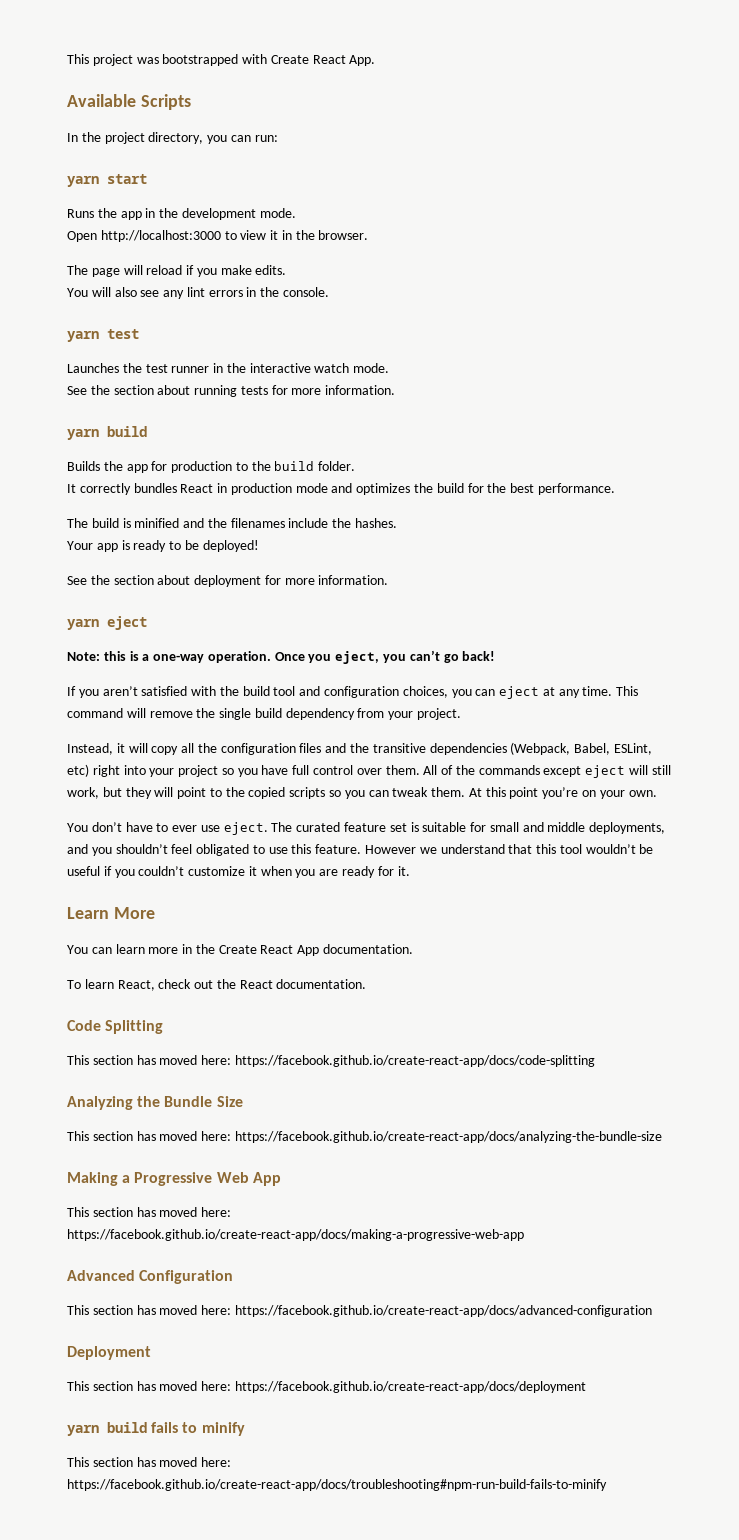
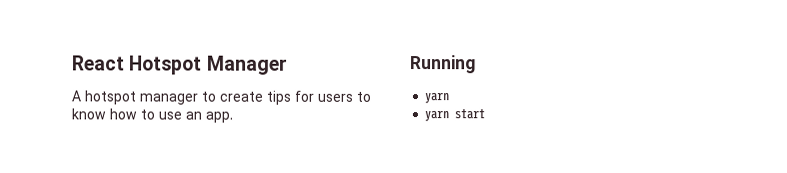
[67,54,376,66] [67,94,191,110] [67,132,278,144] [67,174,147,187] [67,208,296,220] [67,230,369,242] [67,265,287,277] [67,287,330,299] [67,329,139,342] [67,363,390,373] [67,385,396,397] [67,426,147,440] [67,461,356,473] [67,483,615,495] [67,518,398,528] [67,540,259,552] [67,575,389,587] [67,616,147,630] [67,650,496,664] [67,686,639,699] [67,708,462,720] [67,742,652,755] [67,764,671,778] [67,787,657,799] [67,822,666,835] [67,844,654,856] [67,866,410,878] [67,907,155,919] [67,944,414,956] [67,979,367,991] [67,1020,164,1034] [67,1055,595,1067] [67,1096,243,1110] [67,1131,662,1143] [67,1172,281,1186] [67,1207,232,1217] [67,1229,524,1241] [67,1270,234,1284] [67,1305,652,1317] [67,1346,151,1360] [67,1381,586,1393] [67,1422,245,1436] [67,1457,232,1467] [67,1479,607,1491] This project was bootstrapped with Create React App. // Available Scripts // In the project directory, you can run: // yarn start // Runs the app in the development mode. // Open http://localhost:3000 to view it in the browser. // The page will reload if you make edits. // You will also see any lint errors in the console. // yarn test // Launches the test runner in the interactive watch mode. // See the section about running tests for more information. // yarn build // Builds the app for production to the build folder. // It correctly bundles React in production mode and optimizes the build for the best performance. // The build is minified and the filenames include the hashes. // Your app is ready to be deployed! // See the section about deployment for more information. // yarn eject // Note: this is a one-way operation. Once you eject, you can’t go back! // If you aren’t satisfied with the build tool and configuration choices, you can eject at any time. This command will remove the single build dependency from your project. // Instead, it will copy all the configuration files and the transitive dependencies (Webpack, Babel, ESLint, etc) right into your project so you have full control over them. All of the commands except eject will still work, but they will point to the copied scripts so you can tweak them. At this point you’re on your own. // You don’t have to ever use eject. The curated feature set is suitable for small and middle deployments, and you shouldn’t feel obligated to use this feature. However we understand that this tool wouldn’t be useful if you couldn’t customize it when you are ready for it. // Learn More // You can learn more in the Create React App documentation. // To learn React, check out the React documentation. // Code Splitting // This section has moved here: https://facebook.github.io/create-react-app/docs/code-splitting // Analyzing the Bundle Size // This section has moved here: https://facebook.github.io/create-react-app/docs/analyzing-the-bundle-size // Making a Progressive Web App // This section has moved here: https://facebook.github.io/create-react-app/docs/making-a-progressive-web-app // Advanced Configuration // This section has moved here: https://facebook.github.io/create-react-app/docs/advanced-configuration // Deployment // This section has moved here: https://facebook.github.io/create-react-app/docs/deployment // yarn build fails to minify // This section has moved here: https://facebook.github.io/create-react-app/docs/troubleshooting#npm-run-build-fails-to-minify -> [72,55,288,75] [71,90,371,105] [71,108,233,123] [410,55,476,74] [424,92,450,104] [424,108,486,122] React Hotspot Manager // A hotspot manager to create tips for users to know how to use an app. // Running // yarn // yarn start

